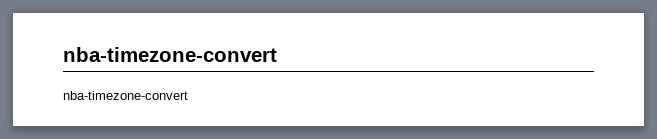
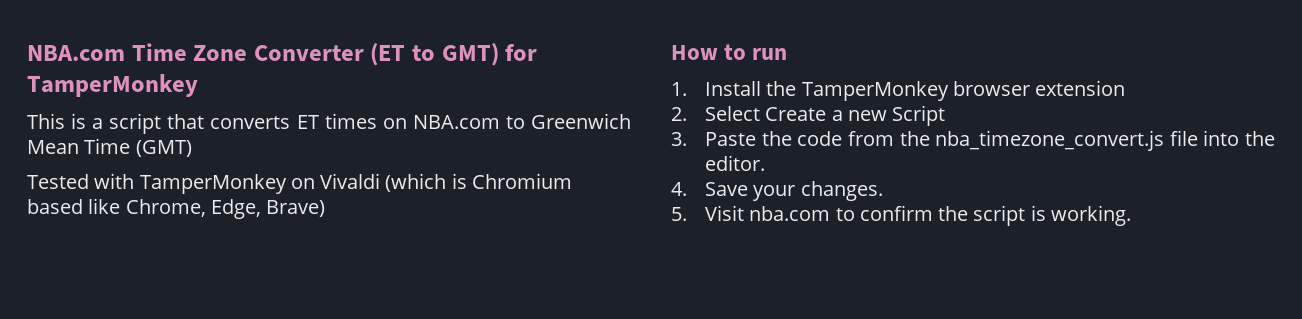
[63,47,277,62] [63,91,188,100] nba-timezone-convert // nba-timezone-convert -> [27,43,538,66] [27,74,198,97] [27,113,632,134] [27,138,192,157] [27,173,572,194] [27,198,326,219] [671,44,788,60] [671,80,1126,101] [671,105,946,126] [671,130,1275,151] [705,155,766,171] [671,181,883,201] [671,205,1131,226] NBA.com Time Zone Converter (ET to GMT) for TamperMonkey // This is a script that converts ET times on NBA.com to Greenwich Mean Time (GMT) // Tested with TamperMonkey on Vivaldi (which is Chromium based like Chrome, Edge, Brave) // How to run // 1. Install the TamperMonkey browser extension // 2. Select Create a new Script // 3. Paste the code from the nba_timezone_convert.js file into the editor. // 4. Save your changes. // 5. Visit nba.com to confirm the script is working.

